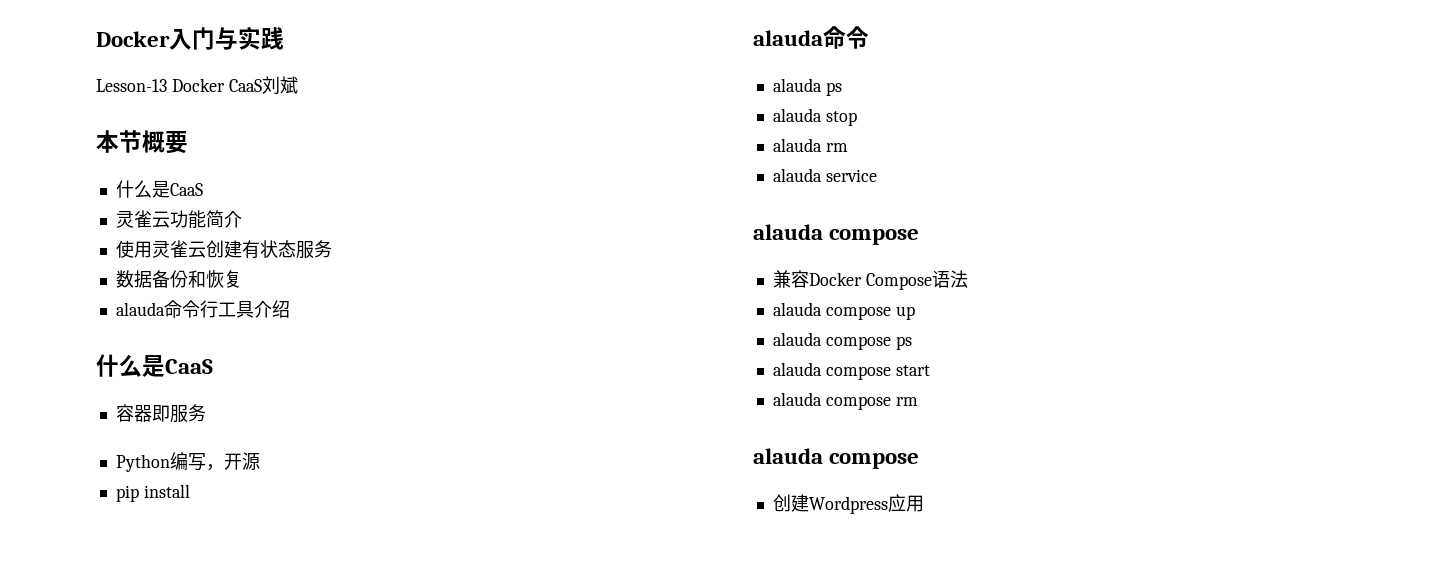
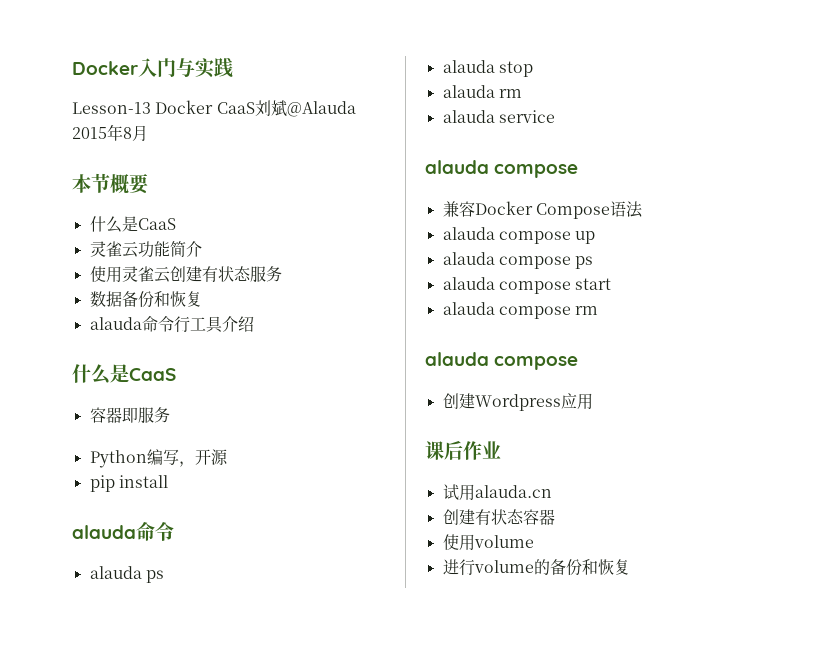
(298, 85) none -> [286,101,356,117] [72,124,148,141] @Alauda 2015年8月
(924, 503) none -> [425,441,501,460] [442,484,552,501] [442,509,555,525] [442,534,534,551] [442,559,630,576] // 课后作业 // 试用alauda.cn // 创建有状态容器 // 使用volume // 进行volume的备份和恢复

